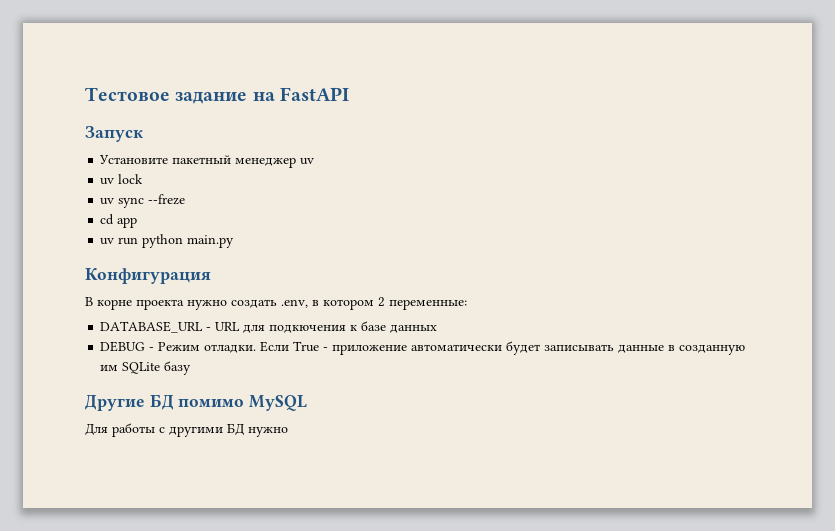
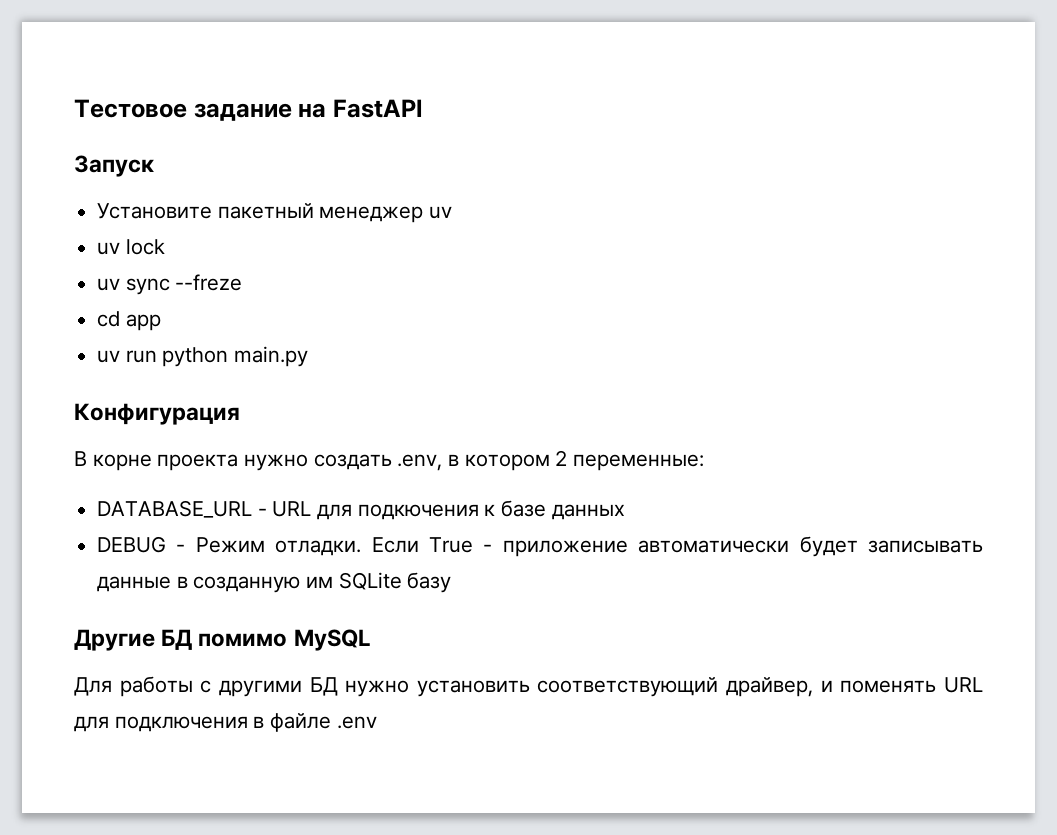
(288, 432) none -> [416,677,983,697] [74,713,377,732] установить соответствующий драйвер, и поменять URL для подключения в файле .env

